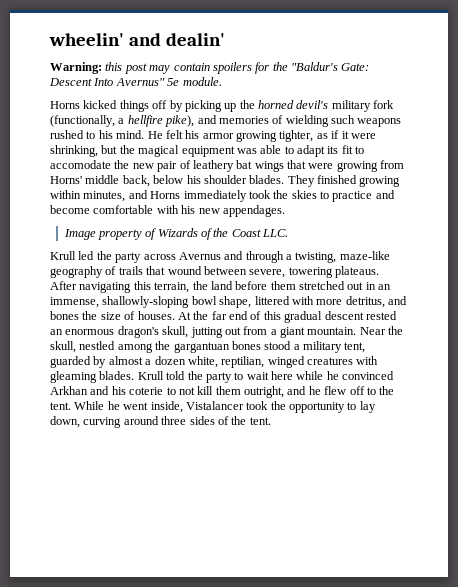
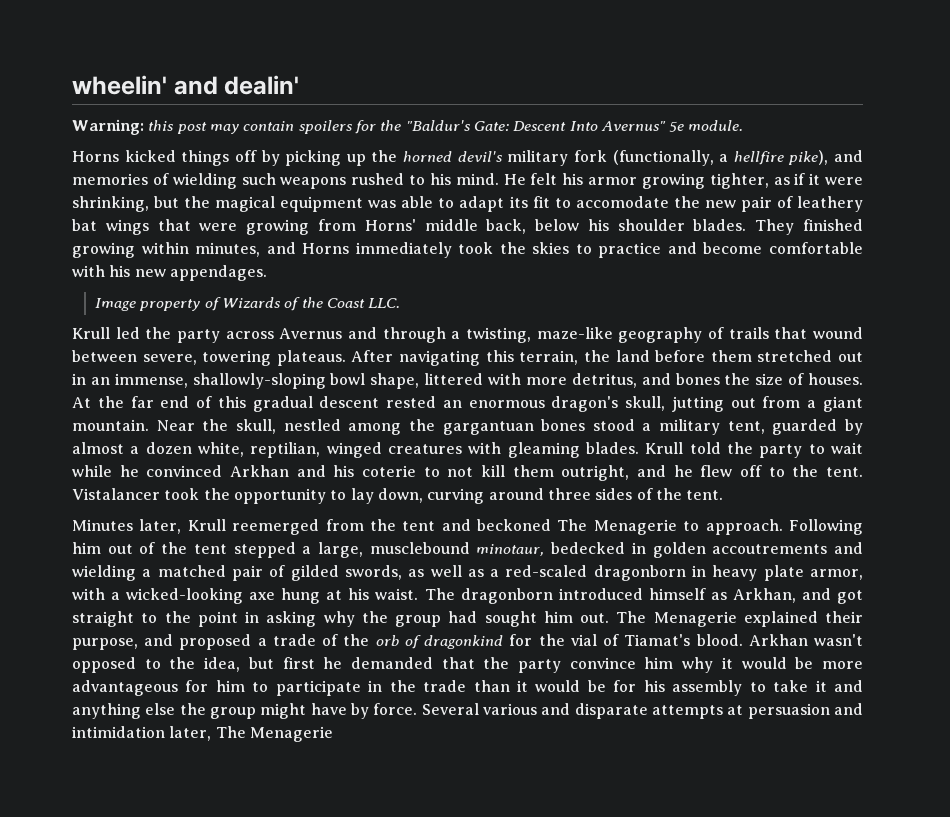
[271,371,293,380] here -> (864, 448) none
[74,401,183,413] While he went inside, -> (863, 472) none
(271, 421) none -> [72,519,863,535] [72,542,863,558] [72,565,863,581] [72,588,864,604] [72,611,863,627] [72,634,864,650] [72,657,864,673] [72,680,864,696] [72,703,864,719] [72,726,333,742] // Minutes later, Krull reemerged from the tent and beckoned The Menagerie to approach. Following him out of the tent stepped a large, musclebound minotaur, bedecked in golden accoutrements and wielding a matched pair of gilded swords, as well as a red-scaled dragonborn in heavy plate armor, with a wicked-looking axe hung at his waist. The dragonborn introduced himself as Arkhan, and got straight to the point in asking why the group had sought him out. The Menagerie explained their purpose, and proposed a trade of the orb of dragonkind for the vial of Tiamat's blood. Arkhan wasn't opposed to the idea, but first he demanded that the party convince him why it would be more advantageous for him to participate in the trade than it would be for his assembly to take it and anything else the group might have by force. Several various and disparate attempts at persuasion and intimidation later, The Menagerie

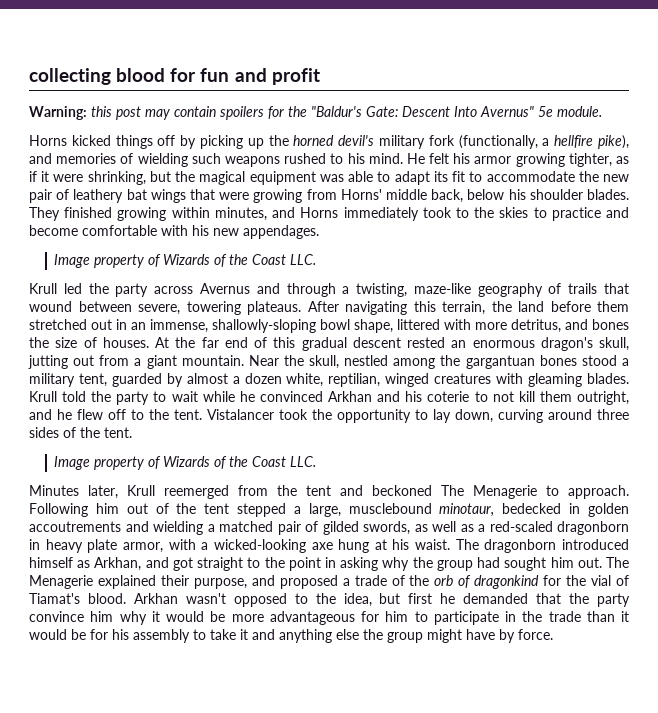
[72,75,300,95] wheelin' and dealin' -> [29,68,320,85] collecting blood for fun and profit
[575,196,669,208] accomodate -> [486,171,575,182] accommodate
(494, 248) none -> [455,207,469,218] to
(724, 495) none -> [54,456,317,470] // Image property of Wizards of the Coast LLC.
[421,703,864,719] [72,726,333,742] Several various and disparate attempts at persuasion and intimidation later, The Menagerie -> (553, 634) none

